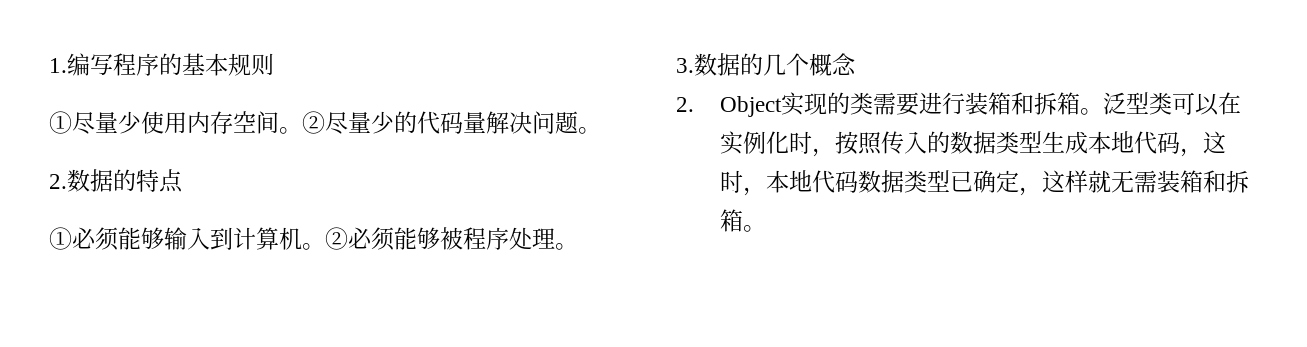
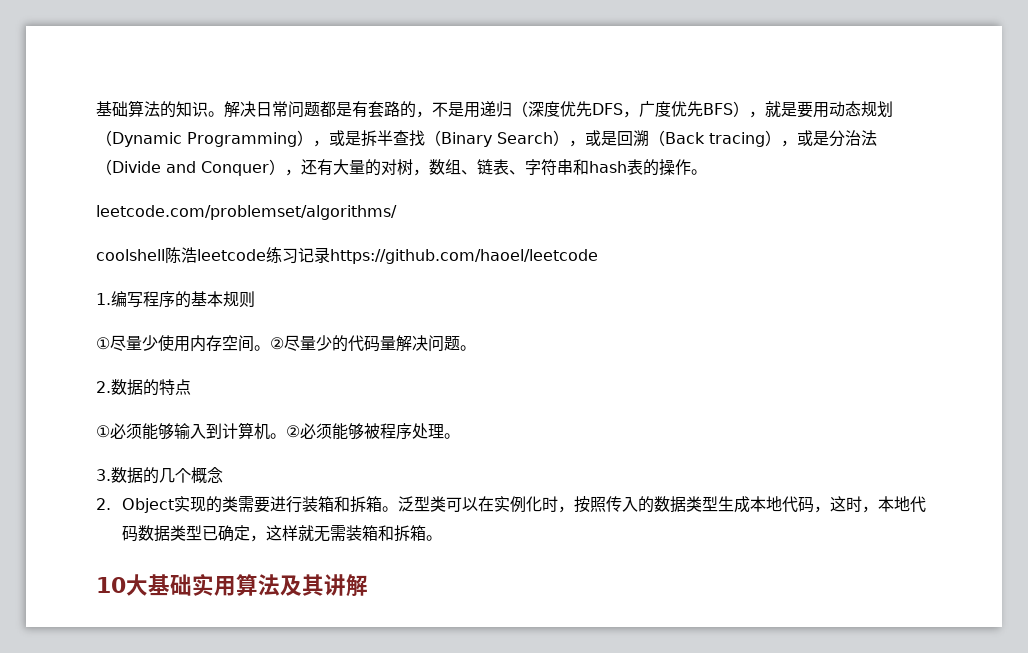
(49, 65) none -> [96,100,893,118] [96,130,877,147] [96,159,707,176] [96,205,397,220] [96,247,598,264] 基础算法的知识。解决日常问题都是有套路的，不是用递归（深度优先DFS，广度优先BFS），就是要用动态规划（Dynamic Programming），或是拆半查找（Binary Search），或是回溯（Back tracing），或是分治法（Divide and Conquer），还有大量的对树，数组、链表、字符串和hash表的操作。 // leetcode.com/problemset/algorithms/ // coolshell陈浩leetcode练习记录https://github.com/haoel/leetcode //
(766, 228) none -> [96,573,368,597] // 10大基础实用算法及其讲解

